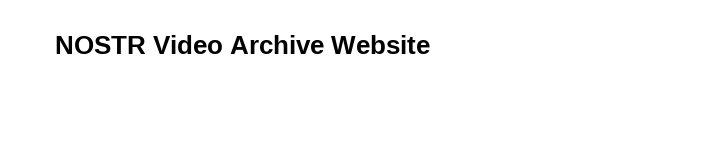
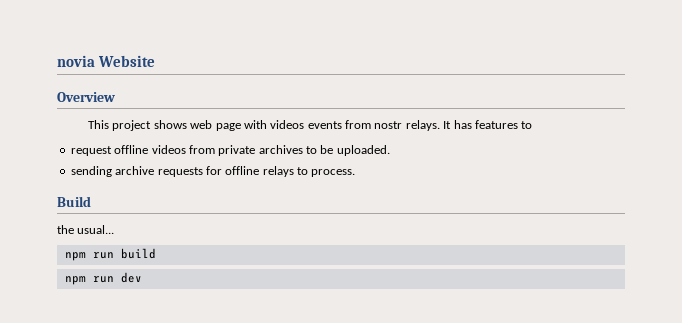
[55,35,431,54] NOSTR Video Archive Website -> [57,55,156,67] [57,92,115,102] [88,120,533,131] [70,145,390,156] [70,166,356,177] [57,196,91,207] [57,225,115,234] [64,248,156,261] [64,272,142,285] novia Website // Overview // This project shows web page with videos events from nostr relays. It has features to // request offline videos from private archives to be uploaded. // sending archive requests for offline relays to process. // Build // the usual... // npm run build // npm run dev

